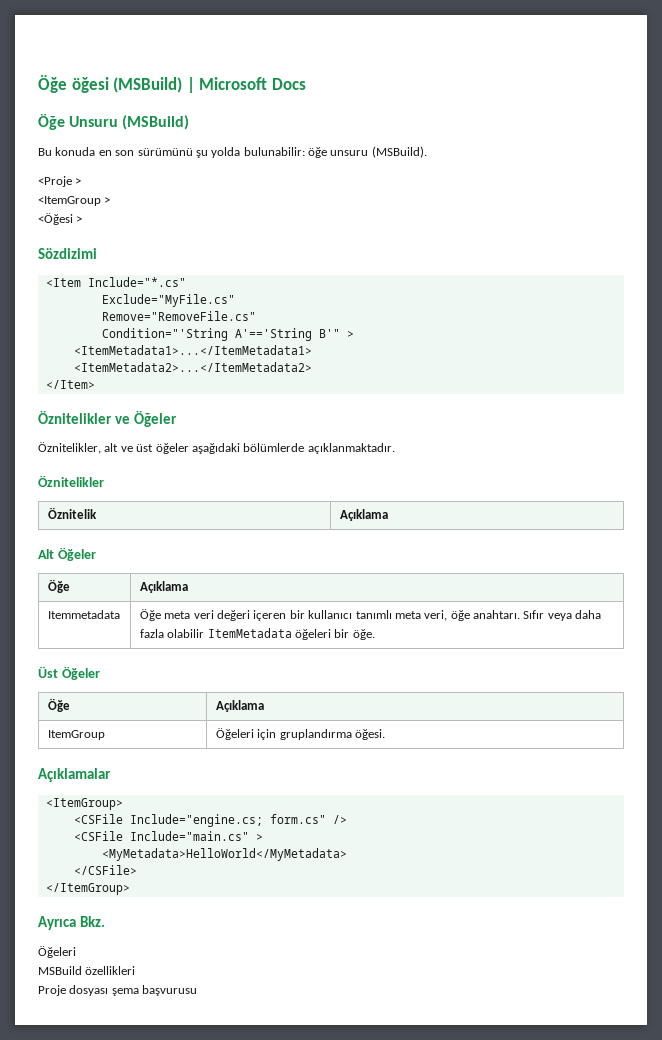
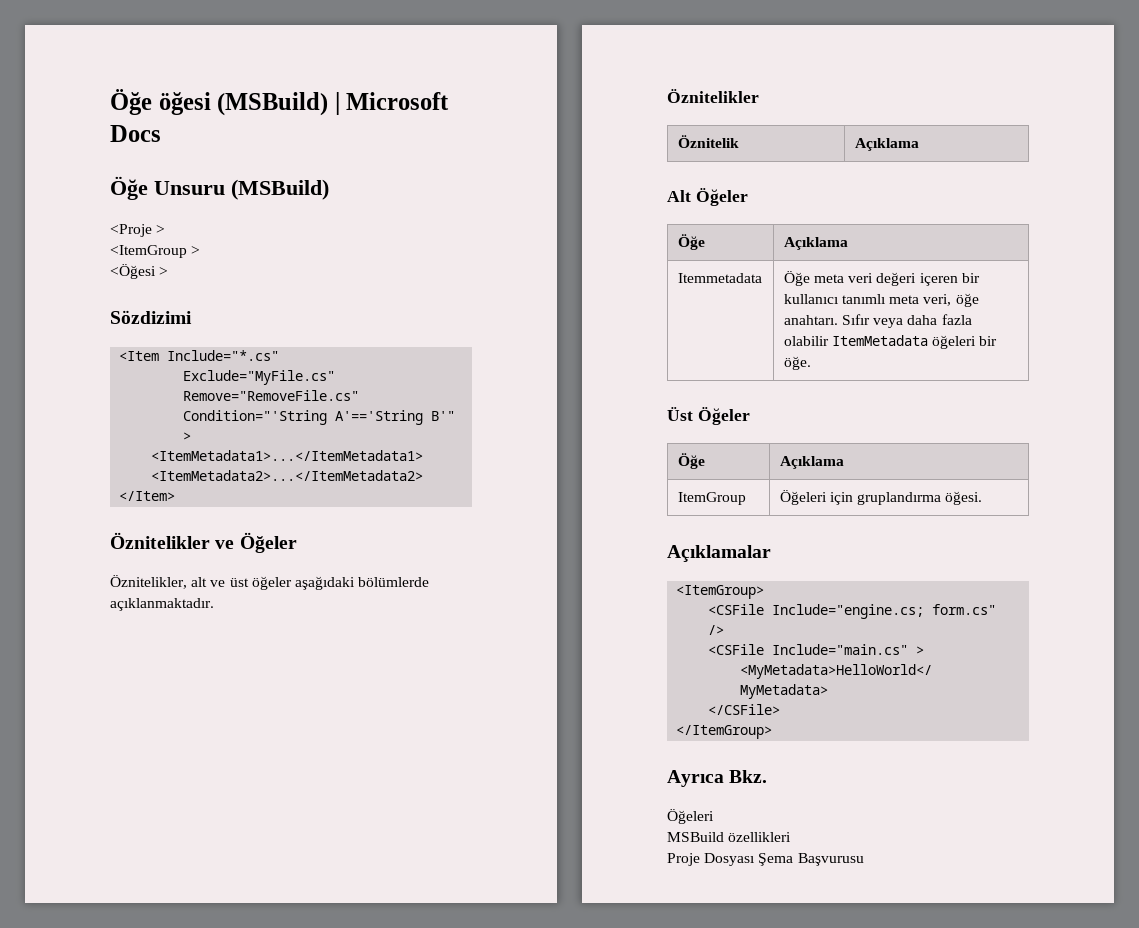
[38,146,427,158] // Bu konuda en son sürümünü şu yolda bulunabilir: öğe unsuru (MSBuild). -> (329, 189) none
[69,985,198,996] dosyası şema başvurusu -> [704,853,864,866] Dosyası Şema Başvurusu

